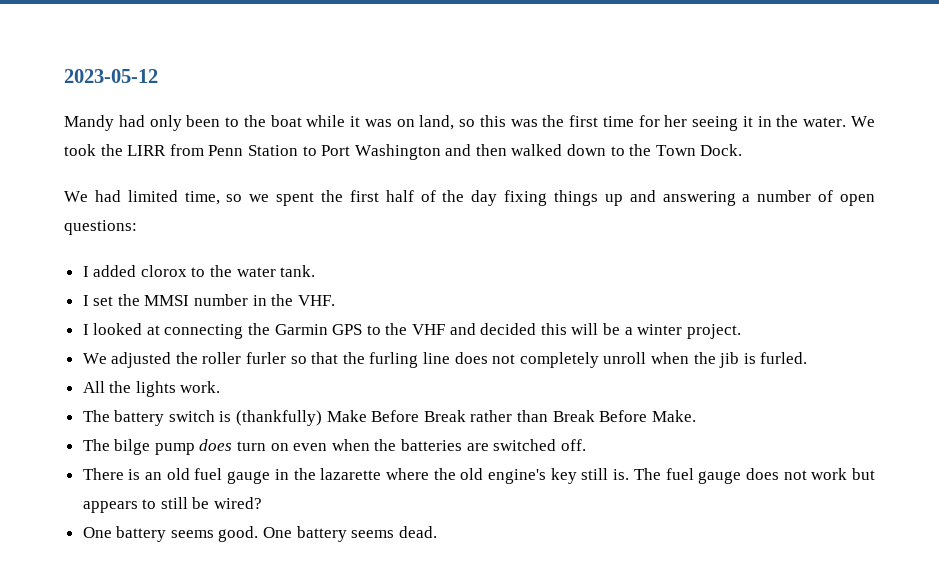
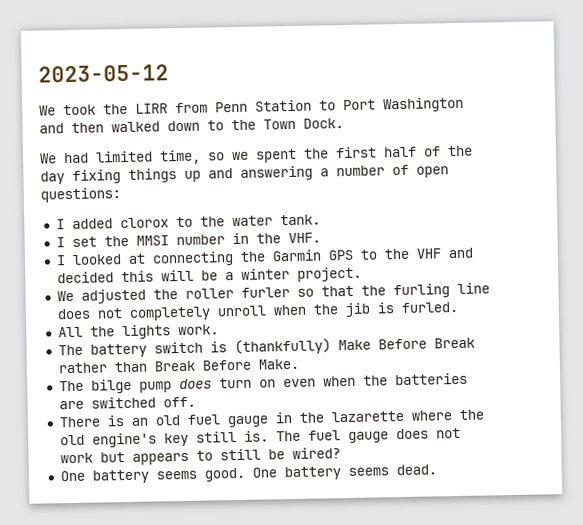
[64,115,847,131] Mandy had only been to the boat while it was on land, so this was the first time for her seeing it in the water. -> (169, 73) none

